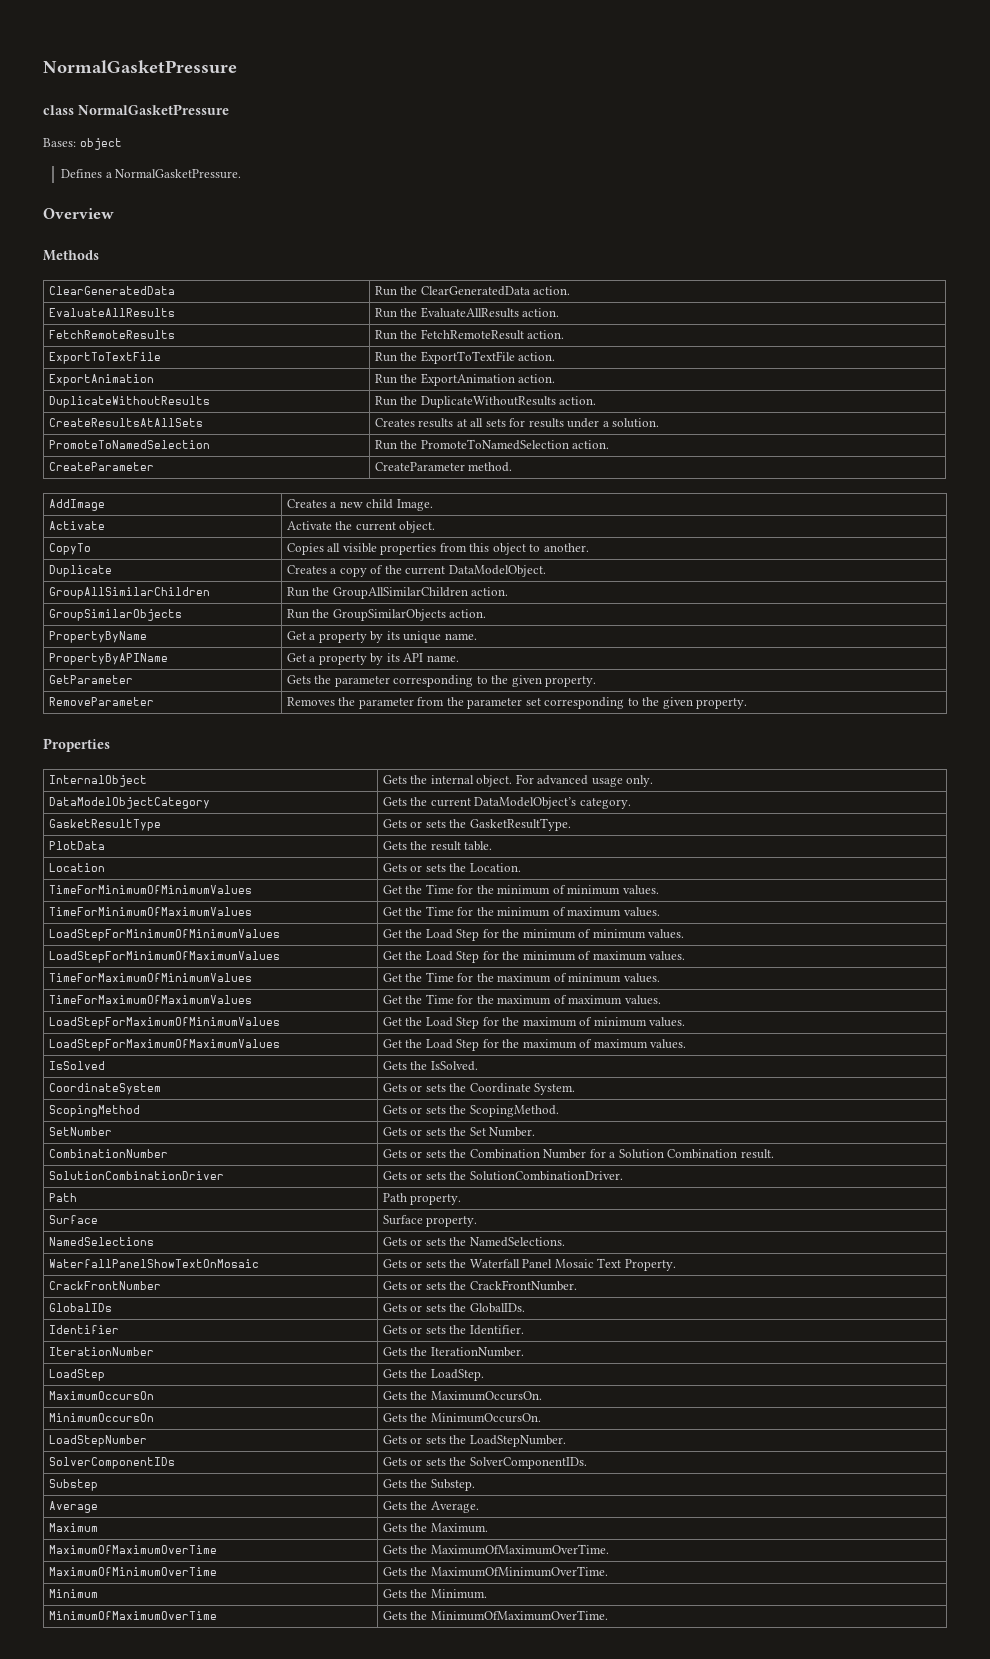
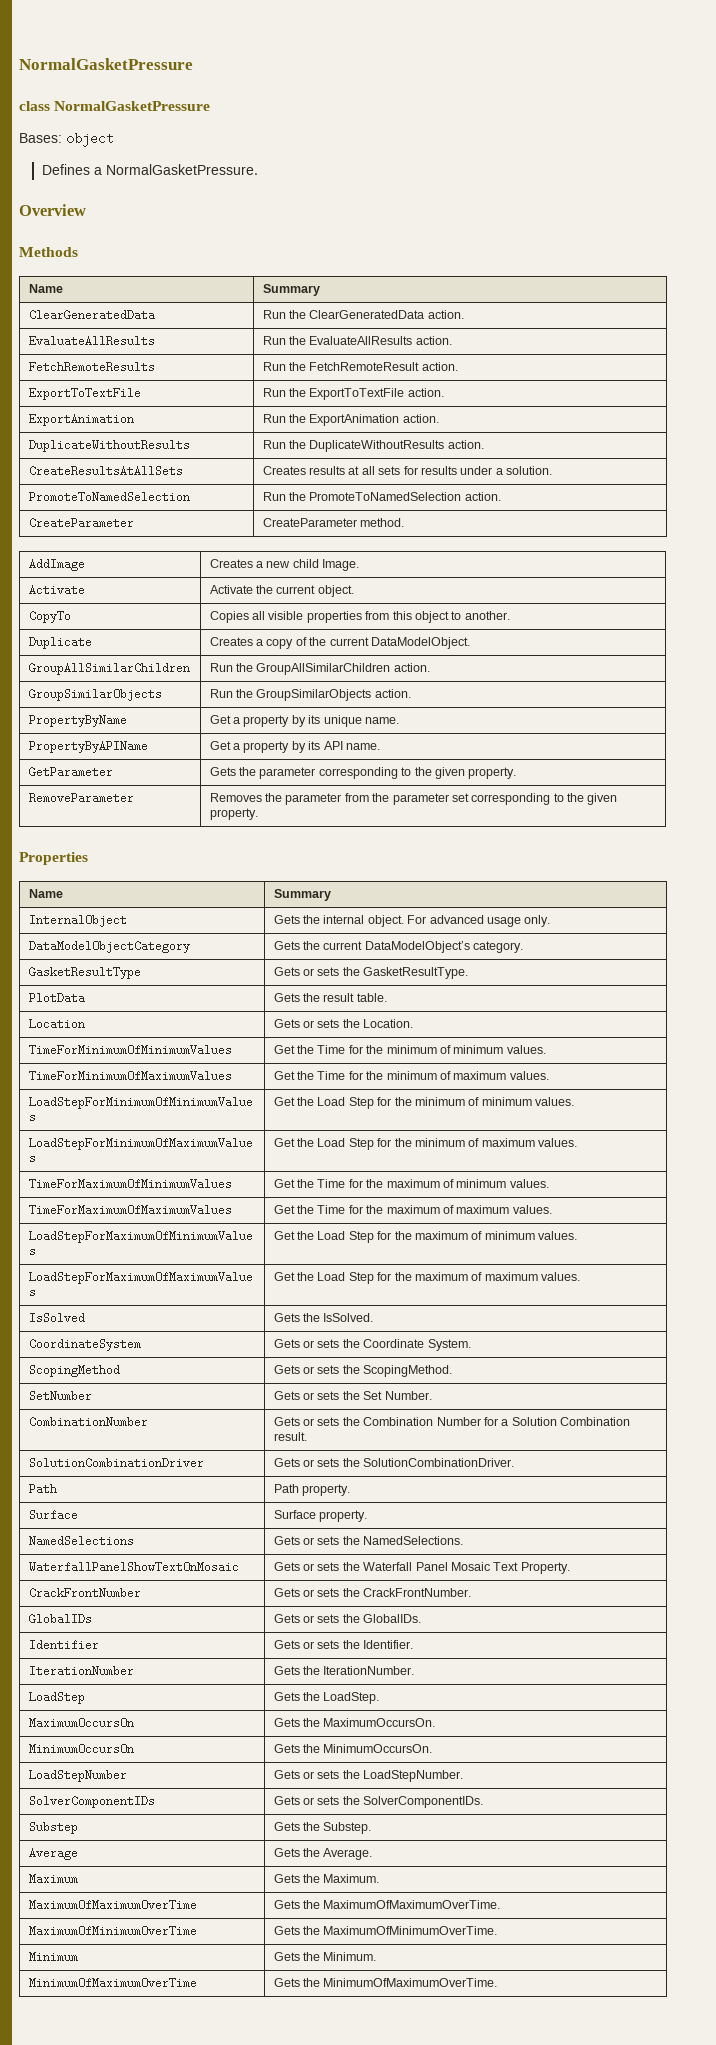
(99, 255) none -> [28,284,63,293] [262,284,320,296] // Name | Summary
(110, 745) none -> [28,889,63,898] [273,889,331,901] // Name | Summary

